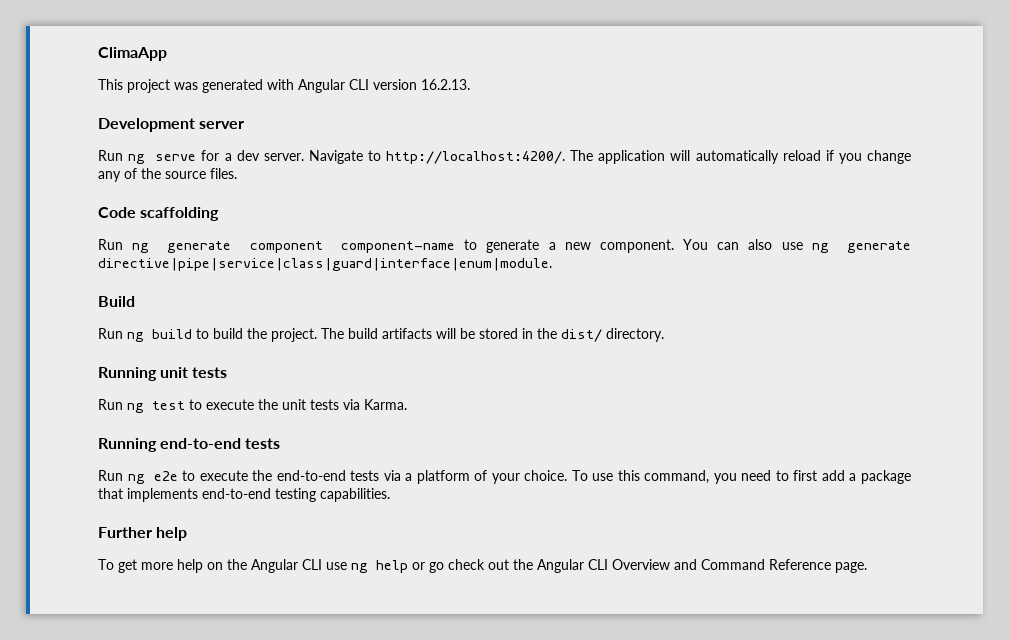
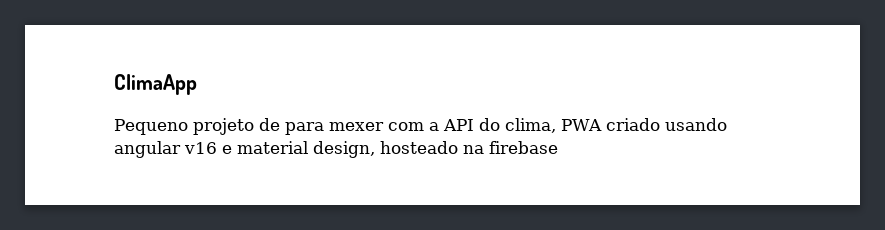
[98,79,470,93] [98,118,245,132] [98,150,911,164] [98,168,237,182] [98,207,220,221] [98,239,911,253] [98,258,552,271] [98,296,135,307] [98,328,664,342] [98,367,228,381] [98,399,407,413] [98,438,281,452] [98,470,911,484] [98,488,390,502] [98,527,188,541] [98,559,867,573] This project was generated with Angular CLI version 16.2.13. // Development server // Run ng serve for a dev server. Navigate to http://localhost:4200/. The application will automatically reload if you change any of the source files. // Code scaffolding // Run ng generate component component-name to generate a new component. You can also use ng generate directive|pipe|service|class|guard|interface|enum|module. // Build // Run ng build to build the project. The build artifacts will be stored in the dist/ directory. // Running unit tests // Run ng test to execute the unit tests via Karma. // Running end-to-end tests // Run ng e2e to execute the end-to-end tests via a platform of your choice. To use this command, you need to first add a package that implements end-to-end testing capabilities. // Further help // To get more help on the Angular CLI use ng help or go check out the Angular CLI Overview and Command Reference page. -> [114,118,727,135] [114,141,558,158] Pequeno projeto de para mexer com a API do clima, PWA criado usando angular v16 e material design, hosteado na firebase

